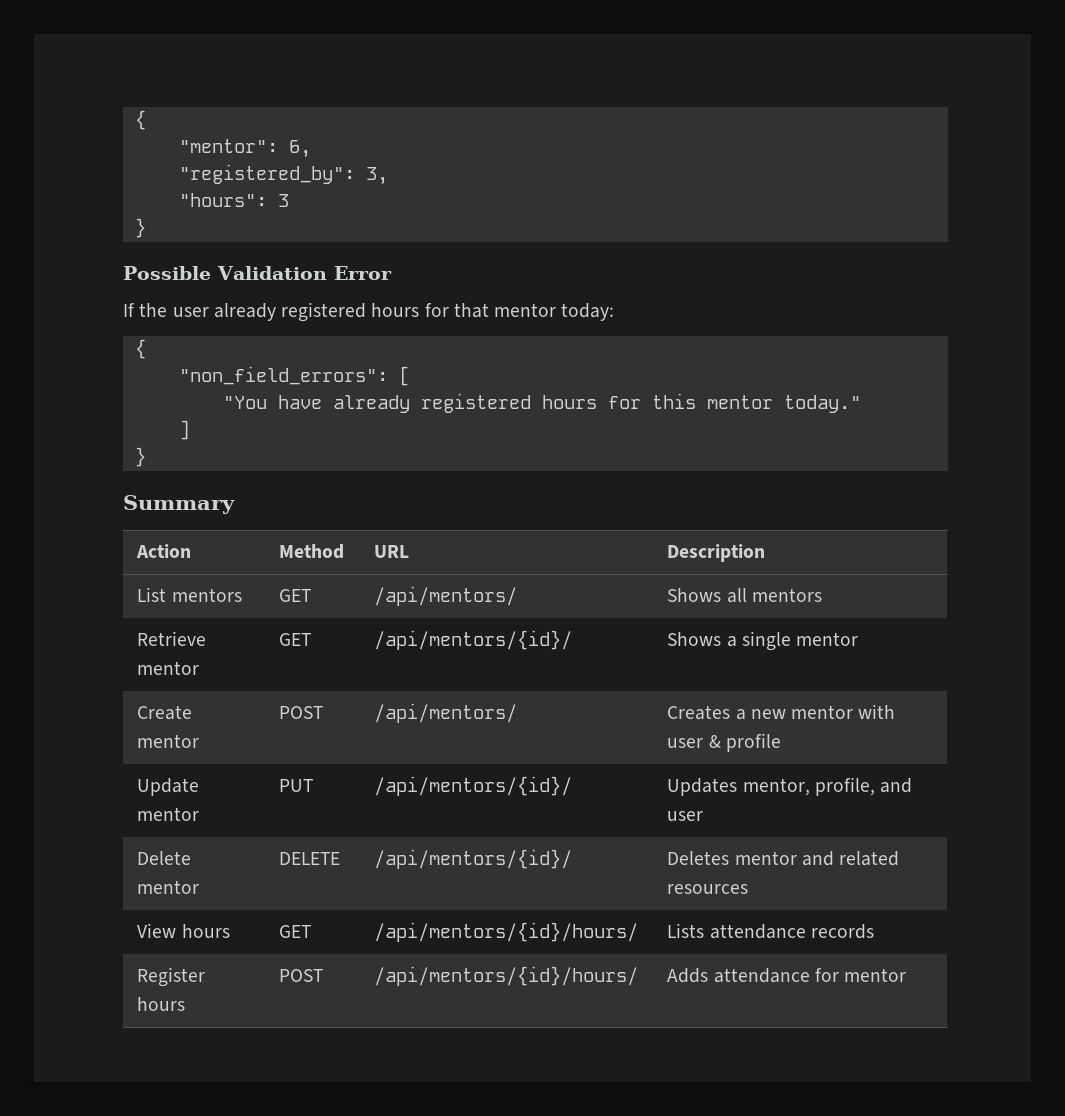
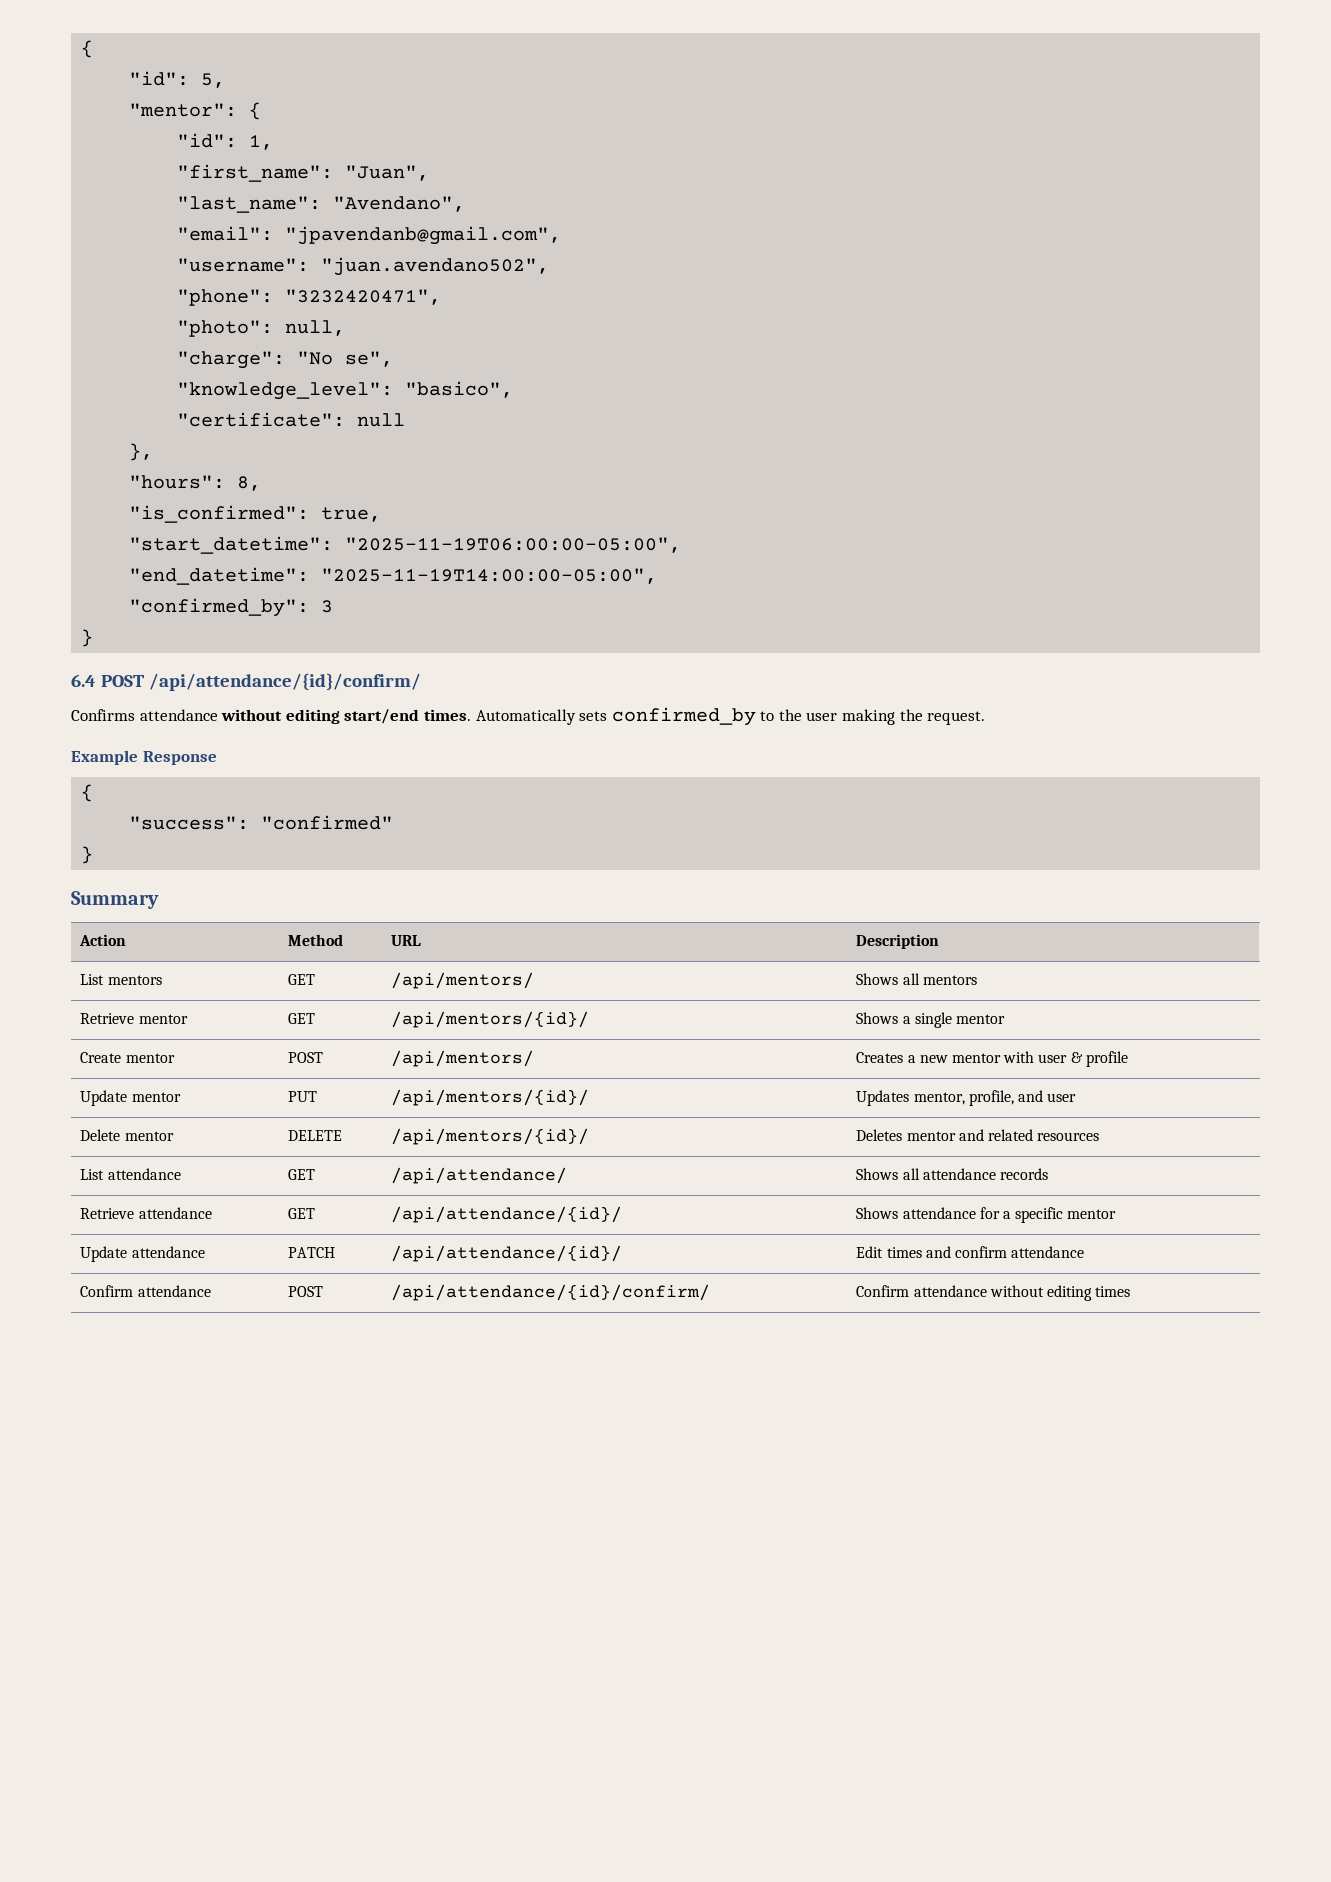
[134,110,146,130] { -> [81,40,94,58] [129,71,226,88] { // "id": 5,
[288,140,311,158] [178,164,388,185] [178,193,289,207] [134,218,146,238] [123,266,392,280] [123,302,615,322] [134,339,146,359] [178,366,410,386] [222,393,861,413] [178,420,190,440] 6, // "registered_by": 3, // "hours": 3 // } // Possible Validation Error // If the user already registered hours for that mentor today: // { // "non_field_errors": [ // "You have already registered hours for this mentor today." // ] -> [249,102,262,120] [177,133,274,150] [177,164,430,182] [177,196,466,213] [177,226,562,245] [177,257,550,276] [177,289,442,306] [177,320,346,337] [177,351,394,369] [177,381,514,400] [177,412,406,427] [129,443,154,461] [129,475,262,491] [129,505,382,523] [129,536,682,554] [129,567,658,585] [129,598,334,617] [81,629,94,647] [71,673,421,691] [71,707,986,726] [71,750,217,765] [81,784,94,802] [129,815,394,830] { // "id": 1, // "first_name": "Juan", // "last_name": "Avendano", // "email": "jpavendanb@gmail.com", // "username": "juan.avendano502", // "phone": "3232420471", // "photo": null, // "charge": "No se", // "knowledge_level": "basico", // "certificate": null // }, // "hours": 8, // "is_confirmed": true, // "start_datetime": "2025-11-19T06:00:00-05:00", // "end_datetime": "2025-11-19T14:00:00-05:00", // "confirmed_by": 3 // } // 6.4 POST /api/attendance/{id}/confirm/ // Confirms attendance without editing start/end times. Automatically sets confirmed_by to the user making the request. // Example Response // { // "success": "confirmed"
[137,923,230,938] [279,925,312,938] [374,922,639,942] [667,923,705,938] View hours | GET | /api/mentors/{id}/hours/ | Lists -> [80,1168,181,1180] [288,1169,316,1180] [391,1167,568,1184] [856,1168,920,1180] List attendance | GET | /api/attendance/ | Shows all
[137,967,206,987] [137,997,186,1011] [279,969,324,982] [374,966,639,986] [667,968,907,983] Register hours | POST | /api/mentors/{id}/hours/ | Adds attendance for mentor -> [80,1207,212,1219] [288,1208,316,1219] [391,1206,623,1223] [856,1207,1117,1223] [80,1246,205,1262] [288,1247,336,1258] [391,1245,623,1262] [856,1246,1085,1258] [80,1285,211,1297] [288,1286,324,1297] [391,1284,711,1301] [856,1285,1131,1301] Retrieve attendance | GET | /api/attendance/{id}/ | Shows attendance for a specific mentor // Update attendance | PATCH | /api/attendance/{id}/ | Edit times and confirm attendance // Confirm attendance | POST | /api/attendance/{id}/confirm/ | Confirm attendance without editing times

